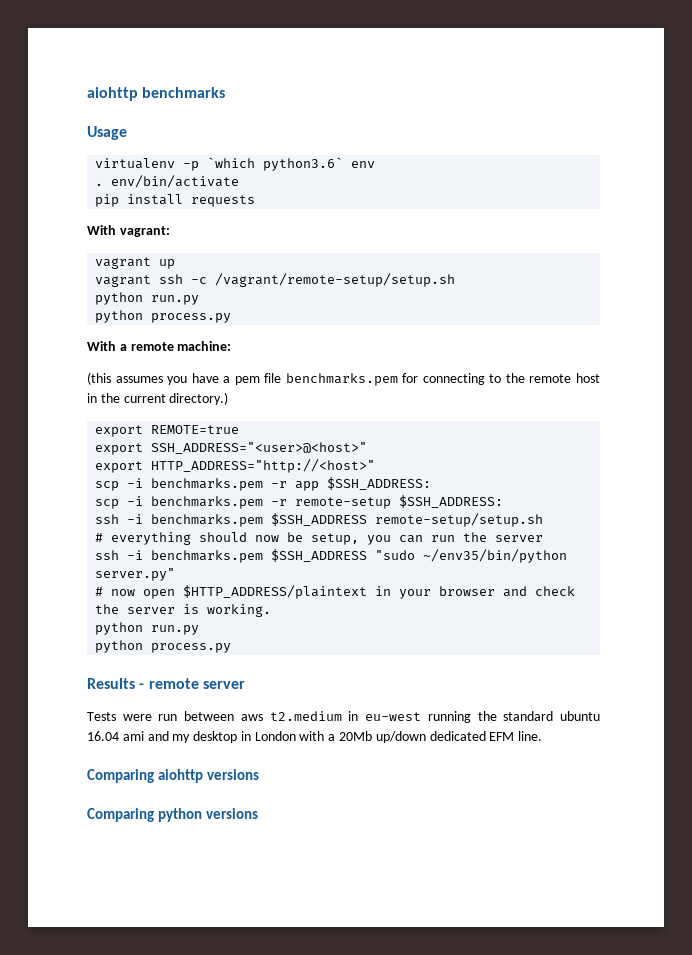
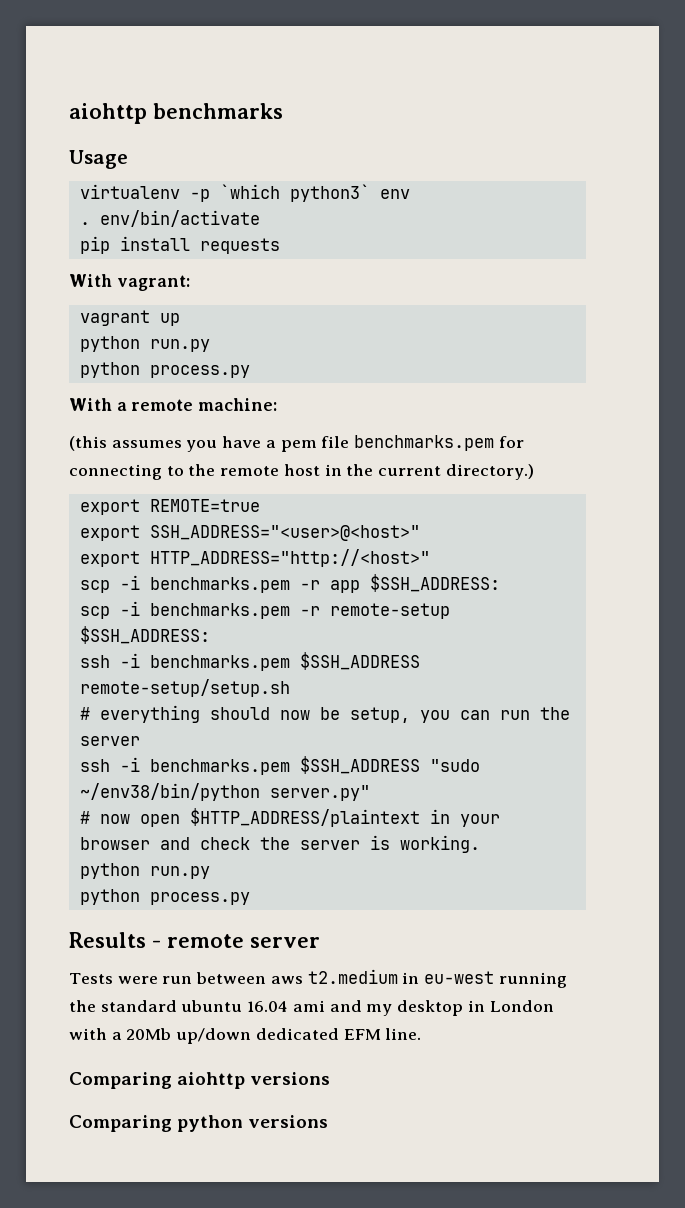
[263,157,344,171] python3.6` -> [289,184,370,202] python3`
[95,273,456,287] // vagrant ssh -c /vagrant/remote-setup/setup.sh -> (180, 319) none
[423,549,568,563] ~/env35/bin/python -> [79,783,260,801] ~/env38/bin/python

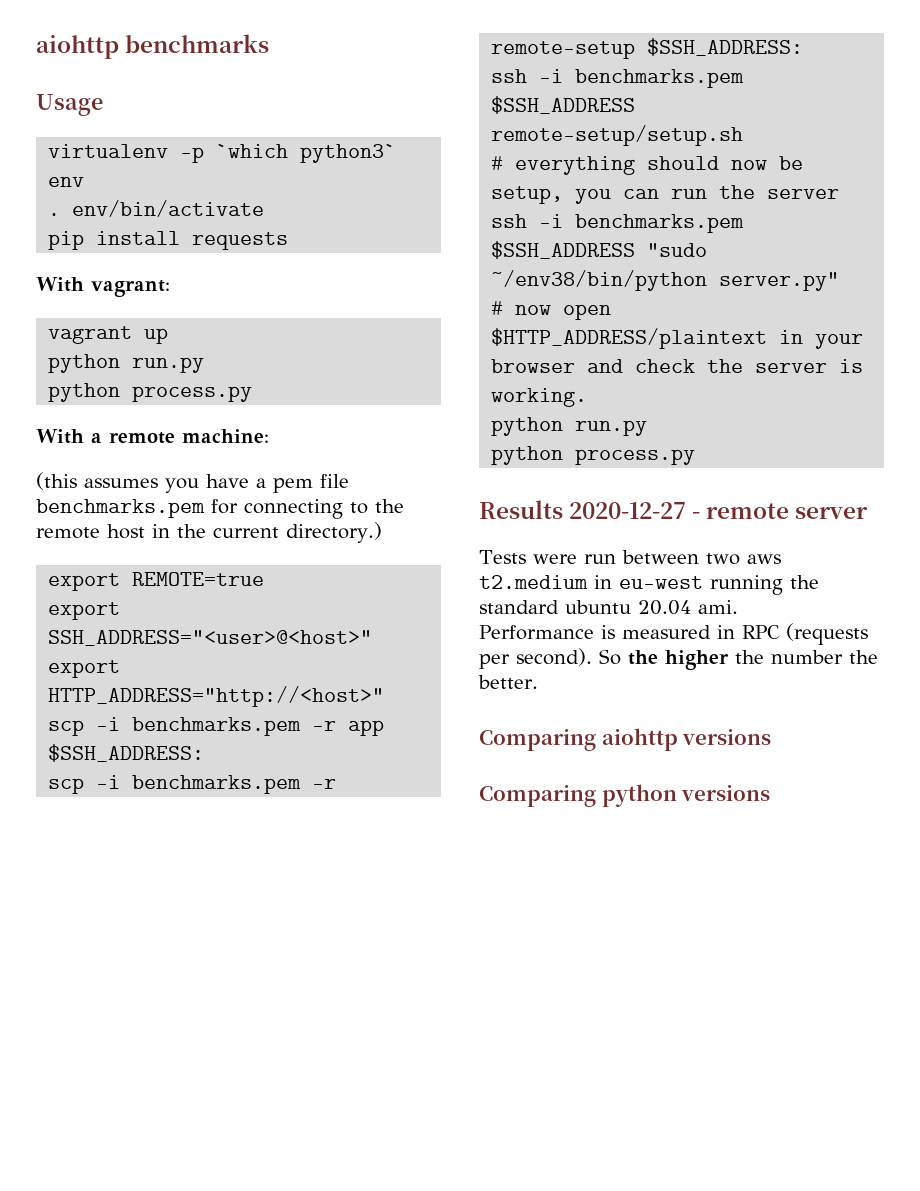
(146, 940) none -> [569,502,687,519] 2020-12-27
(267, 978) none -> [705,553,740,565] two
[247,1000,554,1016] [69,1028,422,1044] 16.04 ami and my desktop in London with a 20Mb up/down dedicated EFM line. -> [638,600,738,615] [479,623,868,645] [479,648,878,670] [478,675,538,689] 20.04 ami. // Performance is measured in RPC (requests per second). So the higher the number the better.

